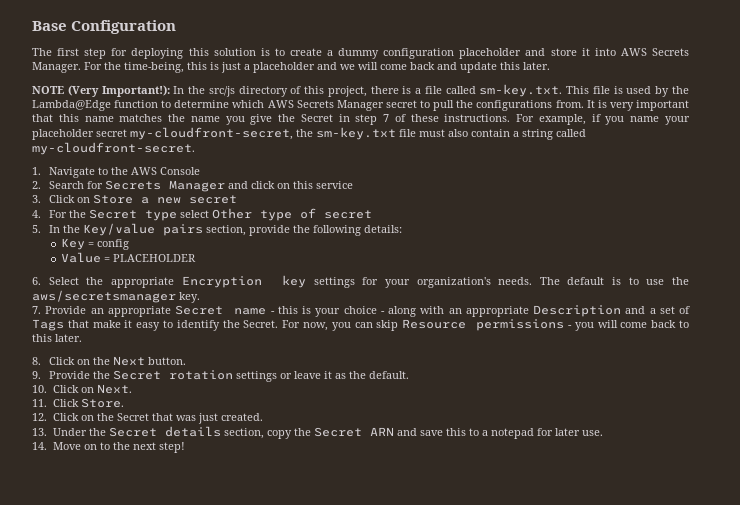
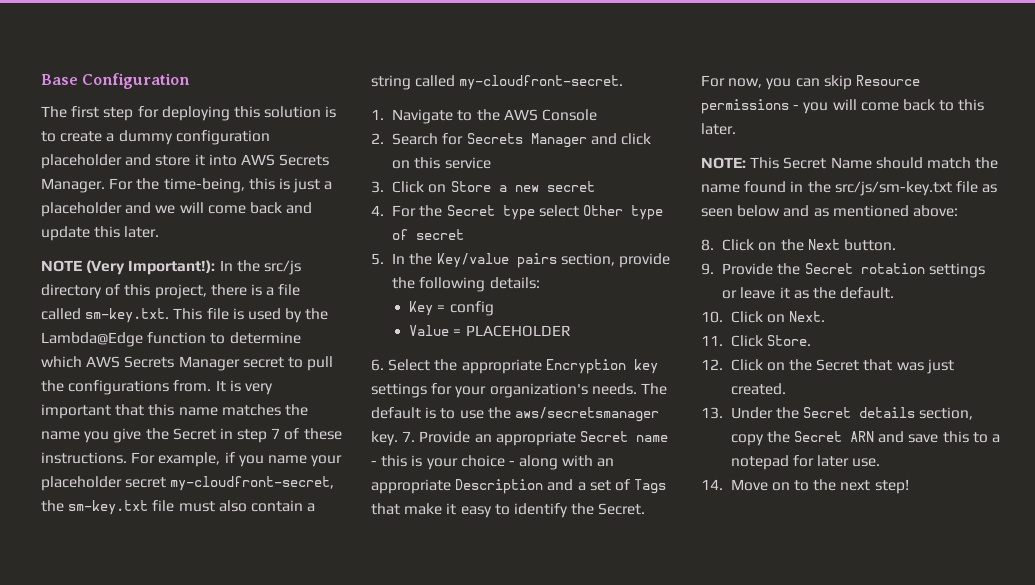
(200, 297) // -> (398, 438) none
(82, 338) none -> [701,157,999,169] [701,181,998,196] [701,205,958,217] // NOTE: This Secret Name should match the name found in the src/js/sm-key.txt file as seen below and as mentioned above:

